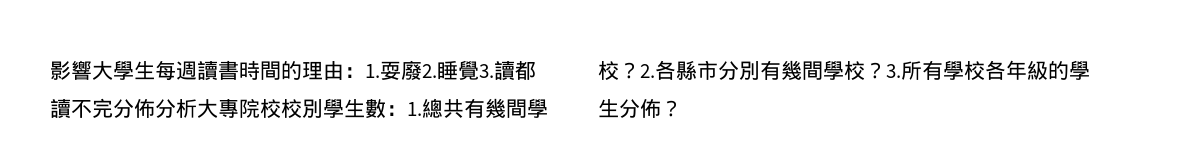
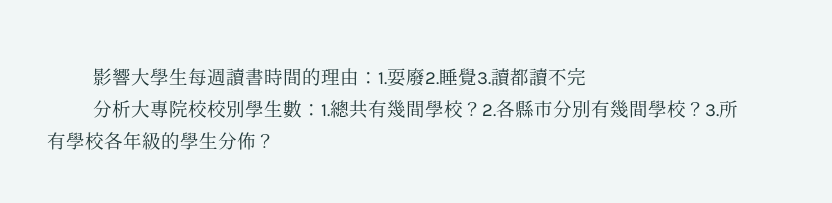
[113,99,155,118] 分佈 -> (586, 76) //

